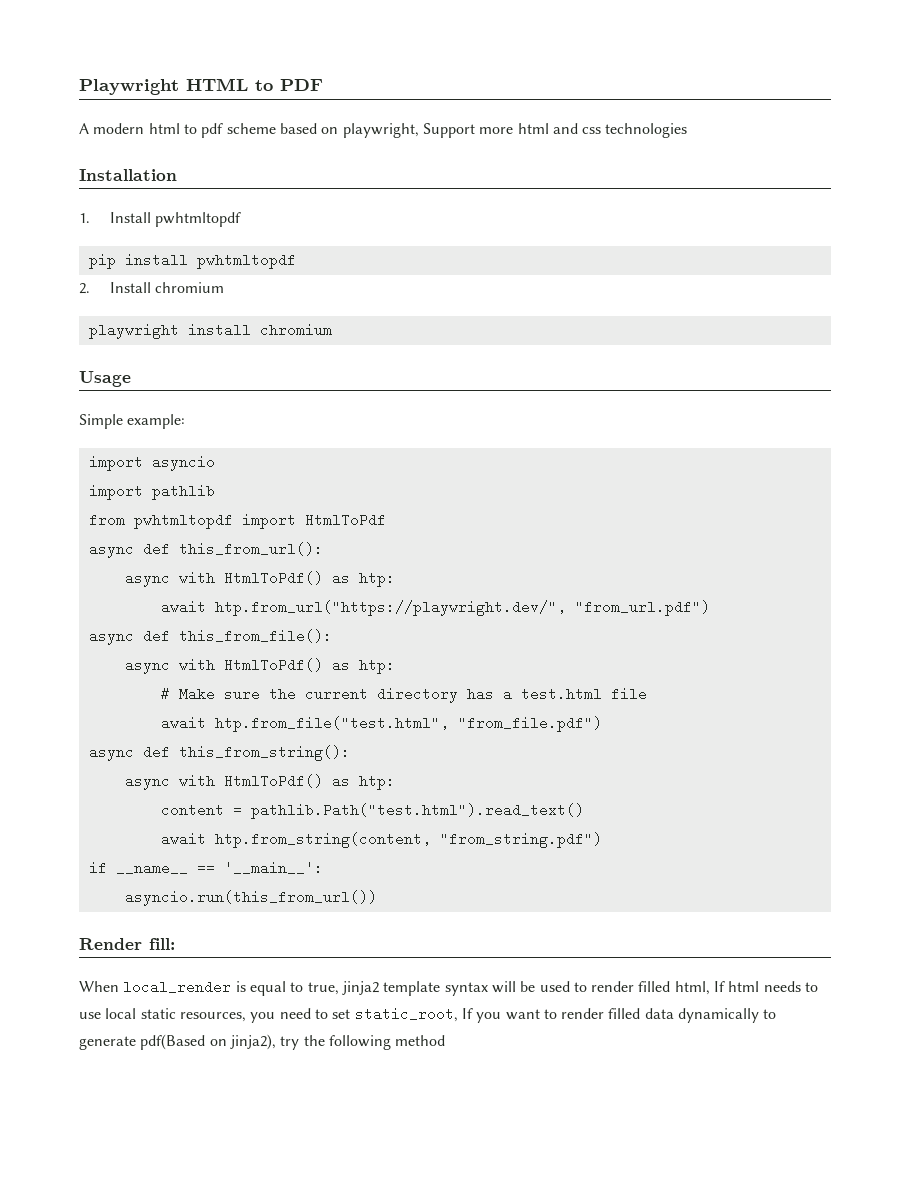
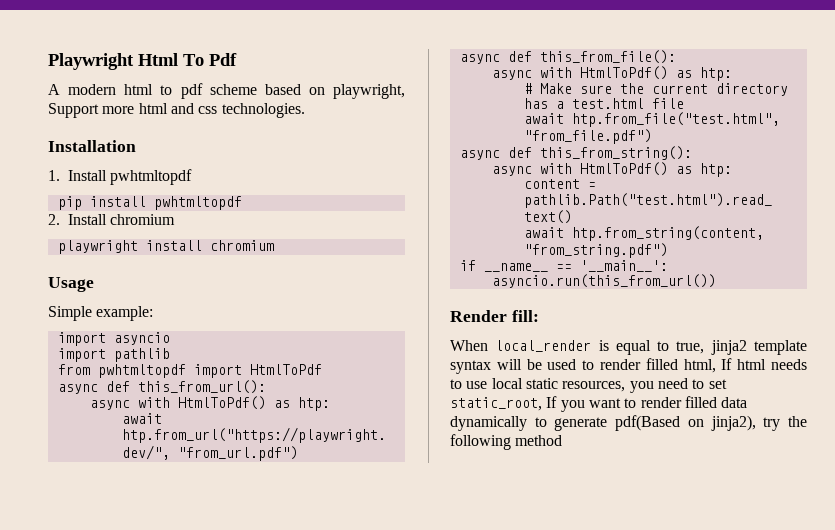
[186,78,323,91] HTML to PDF -> [138,53,237,66] Html To Pdf
[605,123,688,138] technologies -> [221,103,305,118] technologies.

